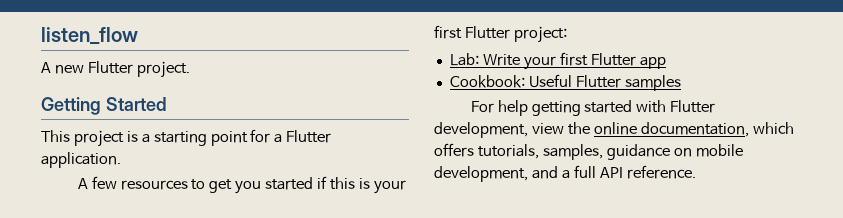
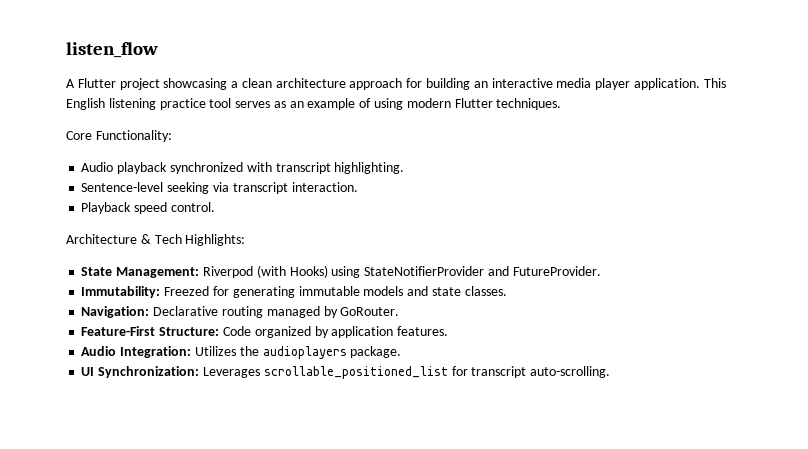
[54,61,190,78] [41,97,167,115] [41,129,332,147] [41,152,121,168] [77,176,406,194] [434,25,567,43] [449,52,666,70] [449,74,681,91] [470,100,716,116] [434,122,794,138] [434,143,743,160] [434,165,696,182] new Flutter project. // Getting Started // This project is a starting point for a Flutter application. // A few resources to get you started if this is your first Flutter project: // Lab: Write your first Flutter app // Cookbook: Useful Flutter samples // For help getting started with Flutter development, view the online documentation, which offers tutorials, samples, guidance on mobile development, and a full API reference. -> [77,78,726,90] [66,98,562,110] [66,130,172,142] [81,162,405,174] [81,182,358,194] [81,202,215,214] [66,234,246,246] [81,265,601,278] [81,286,507,298] [81,306,400,318] [81,326,449,338] [81,346,402,359] [81,366,611,379] Flutter project showcasing a clean architecture approach for building an interactive media player application. This English listening practice tool serves as an example of using modern Flutter techniques. // Core Functionality: // Audio playback synchronized with transcript highlighting. // Sentence-level seeking via transcript interaction. // Playback speed control. // Architecture & Tech Highlights: // State Management: Riverpod (with Hooks) using StateNotifierProvider and FutureProvider. // Immutability: Freezed for generating immutable models and state classes. // Navigation: Declarative routing managed by GoRouter. // Feature-First Structure: Code organized by application features. // Audio Integration: Utilizes the audioplayers package. // UI Synchronization: Leverages scrollable_positioned_list for transcript auto-scrolling.

